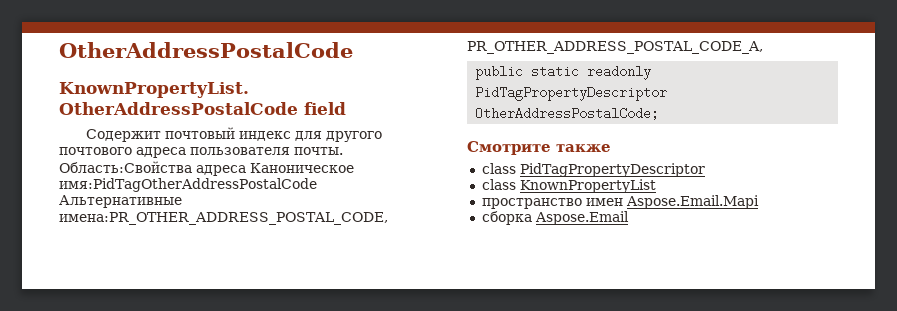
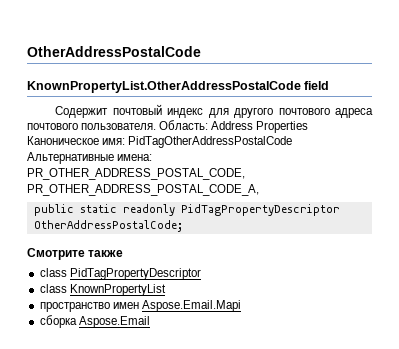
[190,147,343,155] [59,161,354,176] [59,178,317,192] [59,195,182,208] [59,212,388,225] пользователя почты. Область:Свойства адреса Каноническое имя:PidTagOtherAddressPostalCode Альтернативные имена:PR_OTHER_ADDRESS_POSTAL_CODE, -> [27,120,309,133] [27,136,293,148] [27,152,153,164] [27,168,245,180] почтового пользователя. Область: Address Properties Каноническое имя: PidTagOtherAddressPostalCode Альтернативные имена: PR_OTHER_ADDRESS_POSTAL_CODE,

